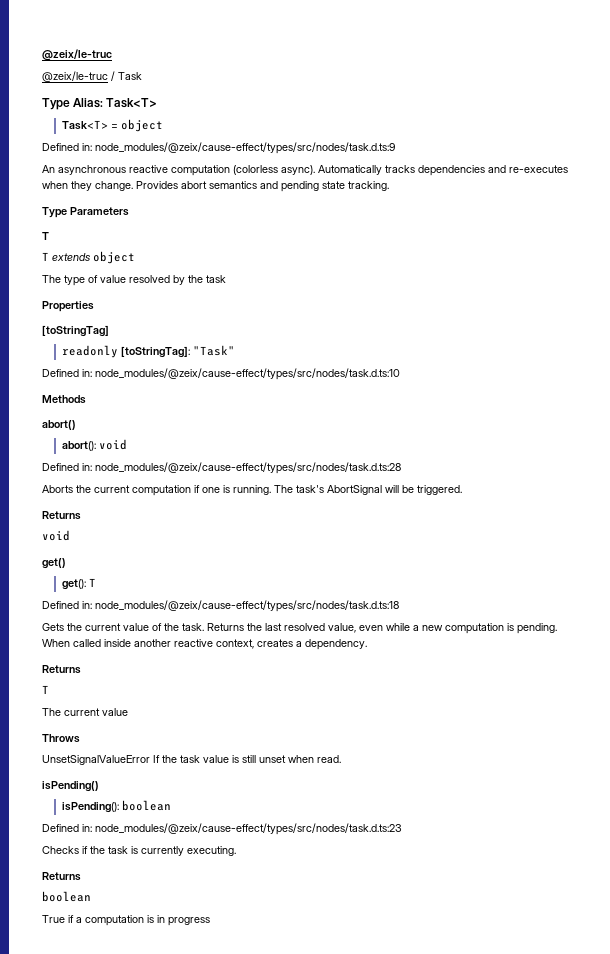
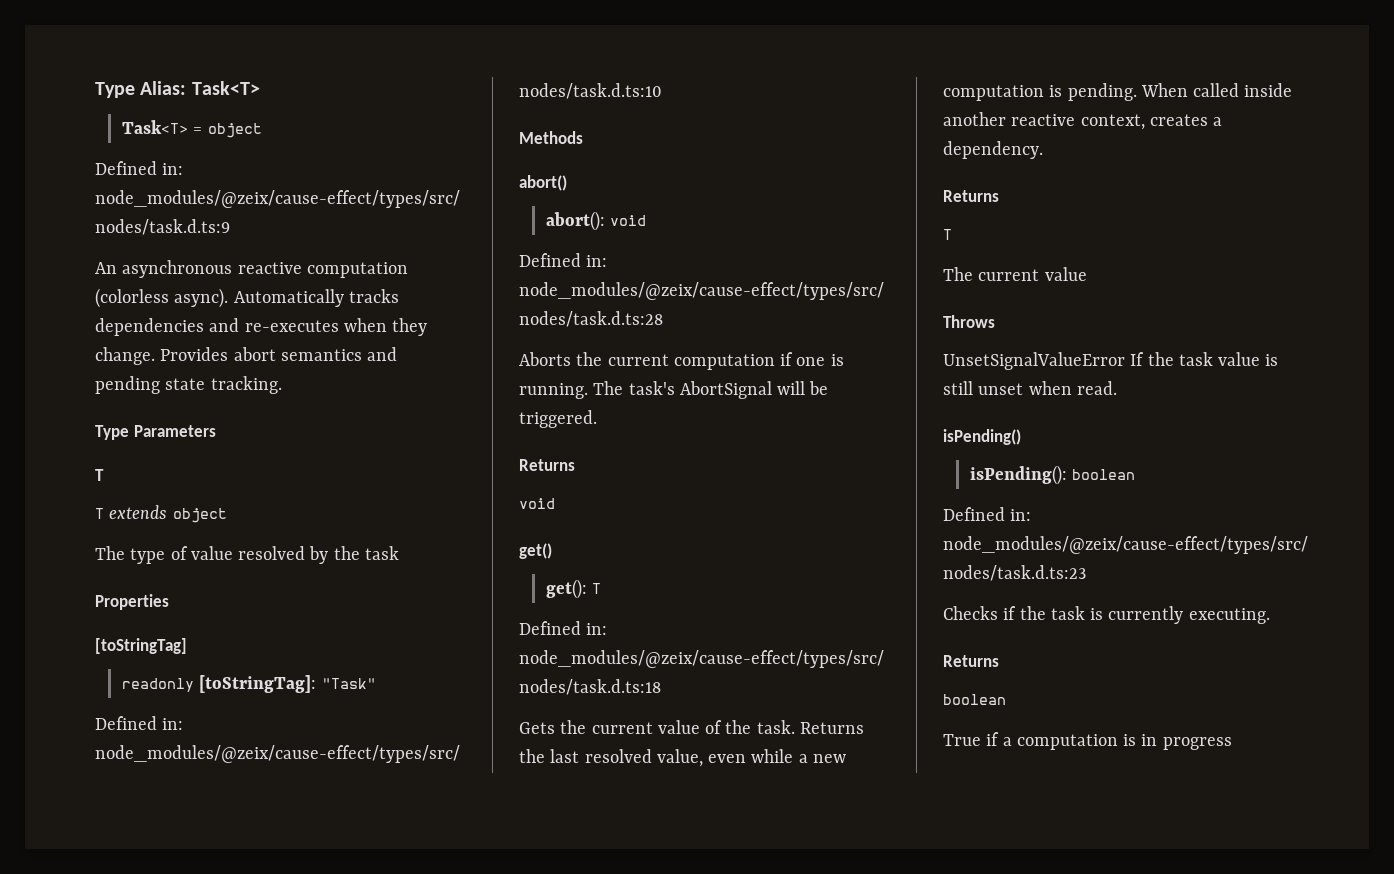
[42,49,112,61] [42,71,142,82] @zeix/le-truc // @zeix/le-truc / Task // -> (95, 90) none

